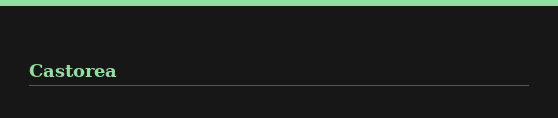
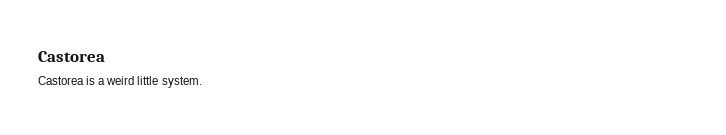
[29,64,117,77] Castorea -> [38,51,105,62] [38,76,202,88] Castorea // Castorea is a weird little system.

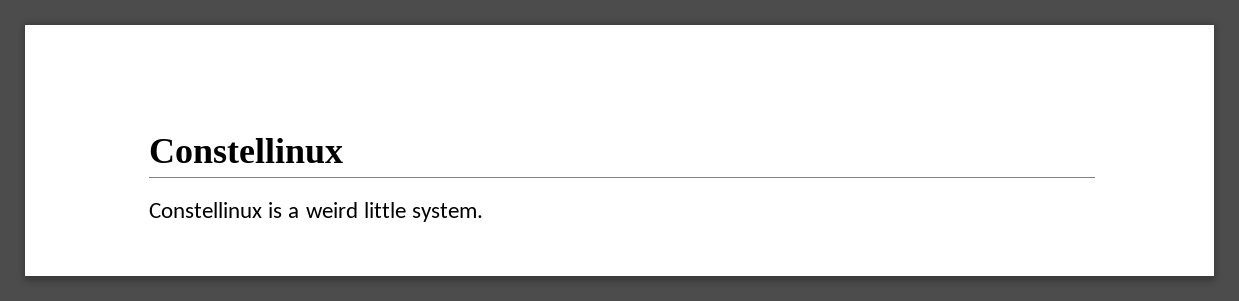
[38,51,105,62] [38,76,84,85] Castorea // Castorea -> [149,138,343,163] [149,202,262,218] Constellinux // Constellinux

